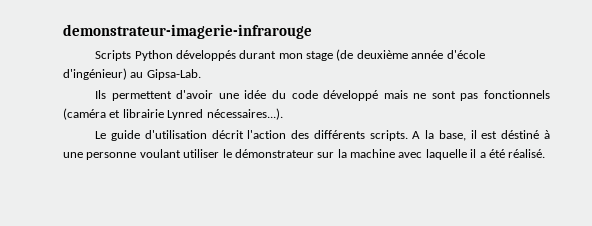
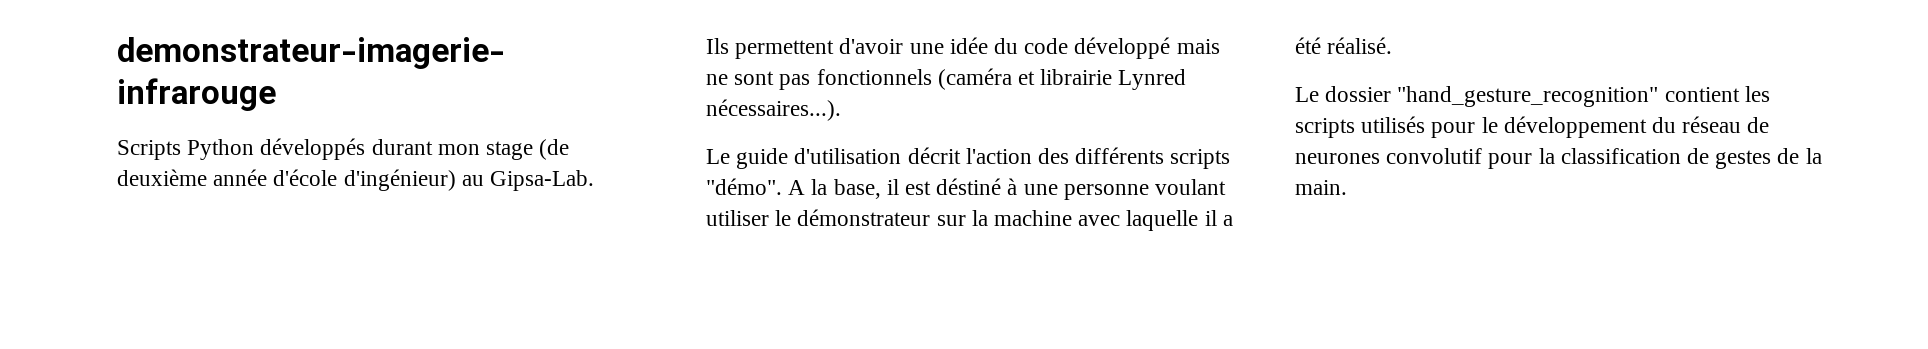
[369,130,408,141] scripts. -> [1170,149,1231,169] [706,178,782,195] scripts "démo".
(546, 153) none -> [1295,86,1770,107] [1295,116,1770,138] [1295,148,1822,169] [1295,180,1347,195] // Le dossier "hand_gesture_recognition" contient les scripts utilisés pour le développement du réseau de neurones convolutif pour la classification de gestes de la main.

